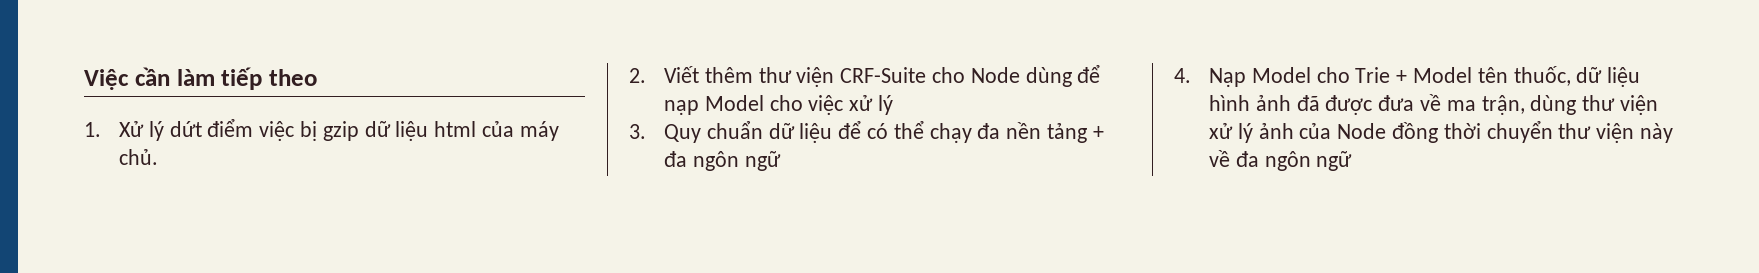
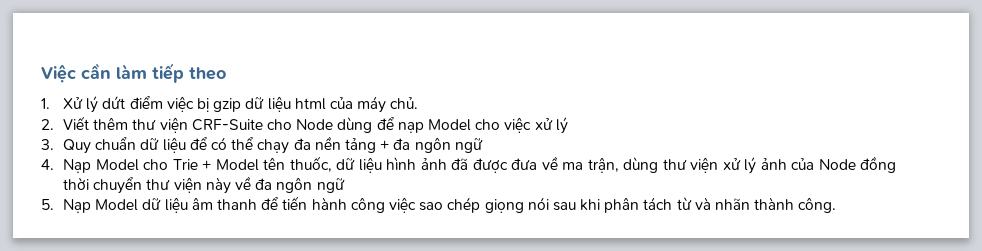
(1353, 161) none -> [41,196,837,213] // 5. Nạp Model dữ liệu âm thanh để tiến hành công việc sao chép giọng nói sau khi phân tách từ và nhãn thành công.

